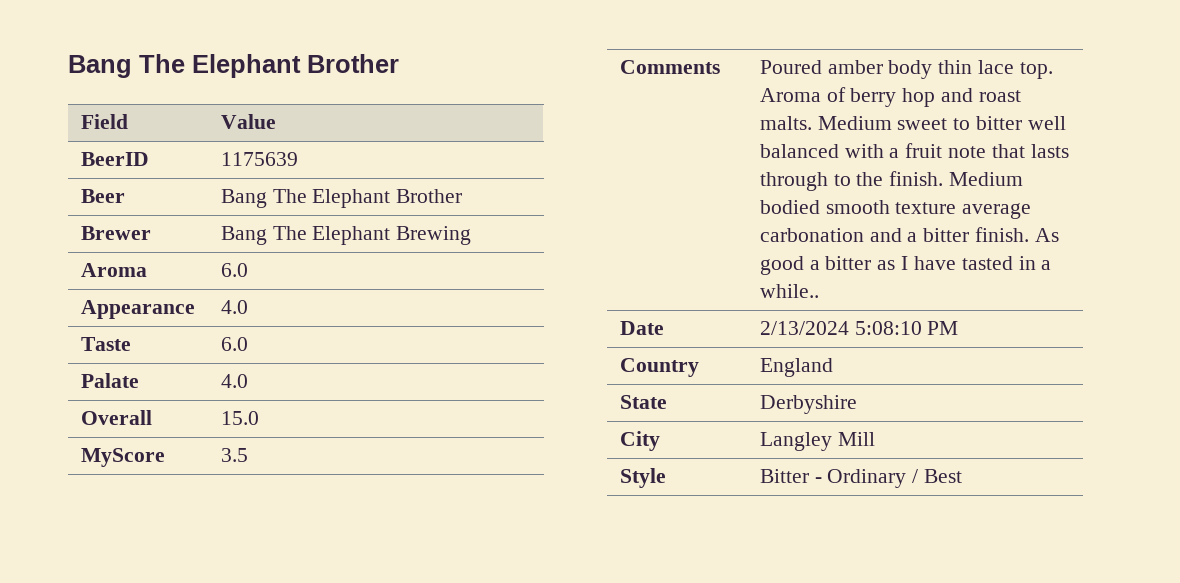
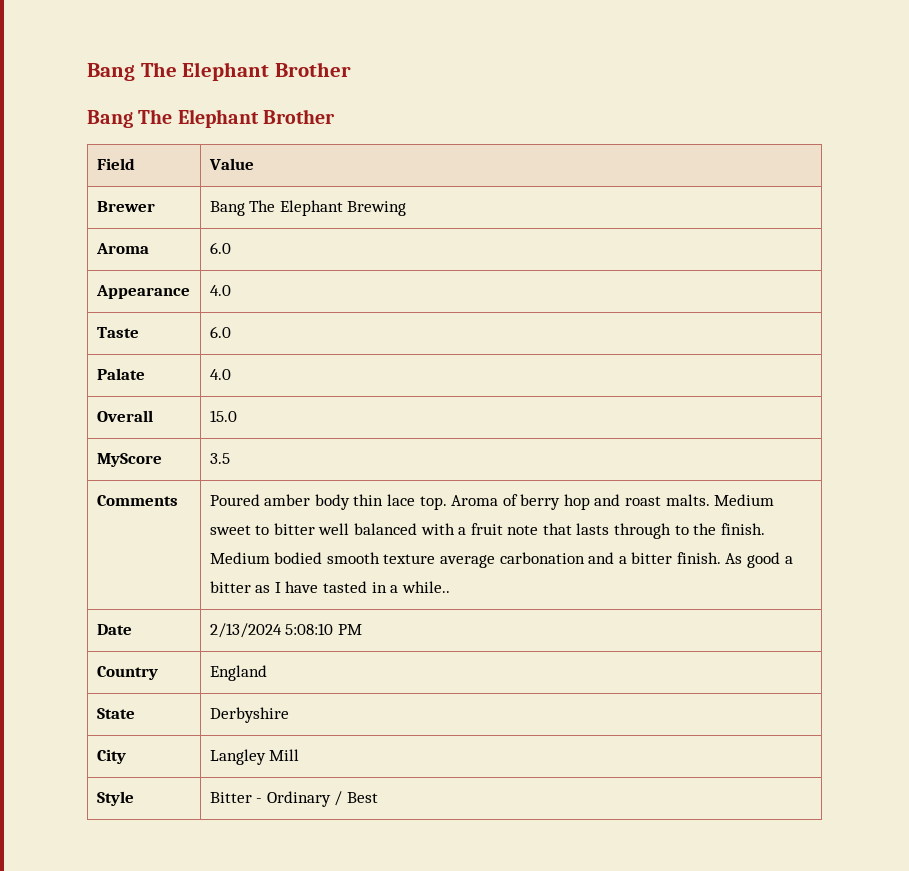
[68,54,399,78] [80,114,128,129] [220,114,276,129] [80,152,149,166] [220,152,298,166] [80,189,125,203] [220,189,463,208] Bang The Elephant Brother // Field | Value // BeerID | 1175639 // Beer | Bang The Elephant Brother -> [87,62,351,81] [87,109,335,128] [96,158,135,170] [208,158,254,170] Bang The Elephant Brother // Bang The Elephant Brother // Field | Value

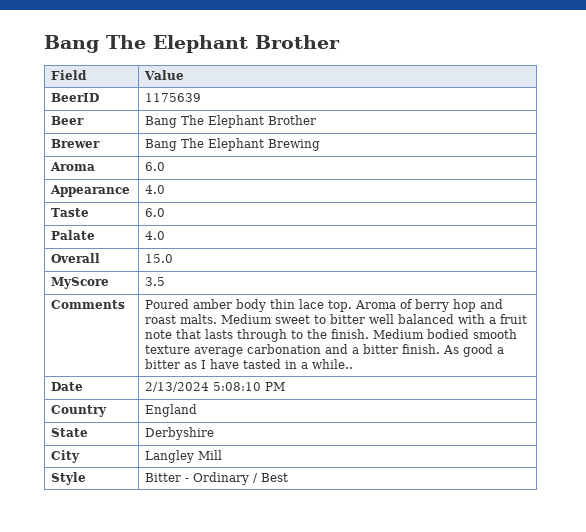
[87,62,351,81] [87,109,335,128] [96,158,135,170] [208,158,254,170] Bang The Elephant Brother // Bang The Elephant Brother // Field | Value -> [44,35,340,53] [51,70,88,80] [144,70,185,80] [51,93,100,102] [145,93,202,102] [51,116,85,125] [145,115,317,128] Bang The Elephant Brother // Field | Value // BeerID | 1175639 // Beer | Bang The Elephant Brother

